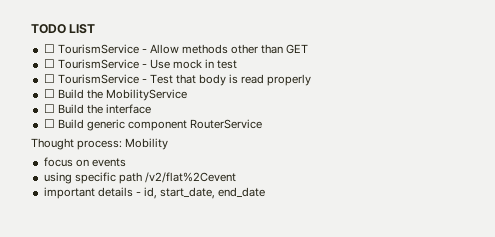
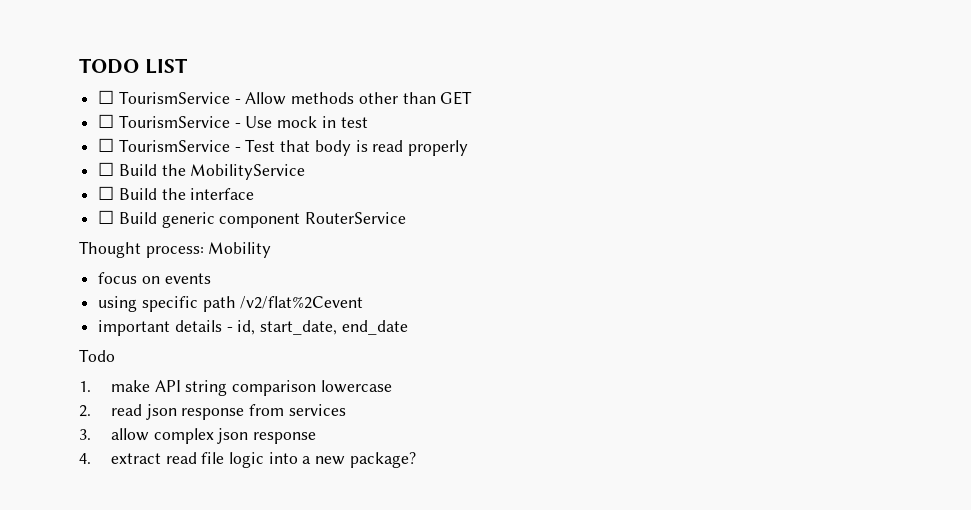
(266, 192) none -> [79,349,115,362] [79,380,392,396] [79,404,346,420] [79,428,317,444] [79,452,416,468] // Todo // 1. make API string comparison lowercase // 2. read json response from services // 3. allow complex json response // 4. extract read file logic into a new package?

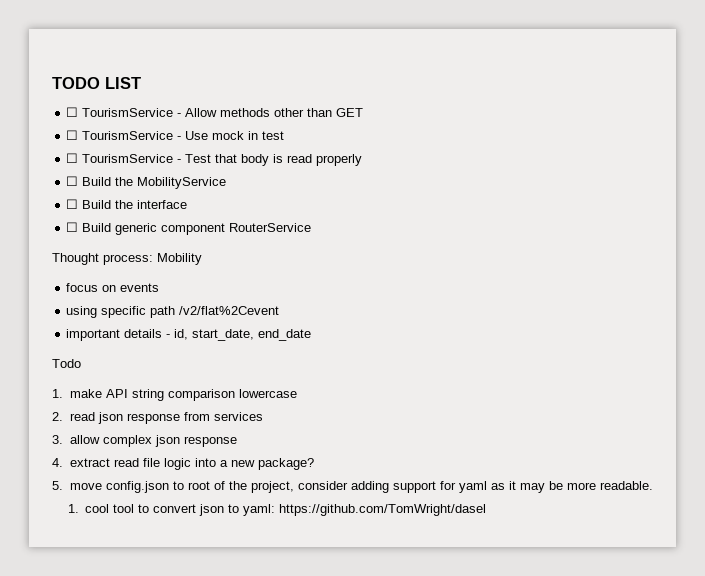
(416, 460) none -> [52,481,653,493] [67,504,487,516] // 5. move config.json to root of the project, consider adding support for yaml as it may be more readable. // 1. cool tool to convert json to yaml: https://github.com/TomWright/dasel

